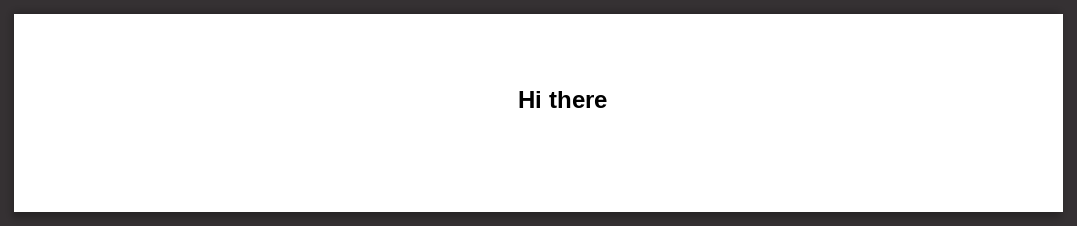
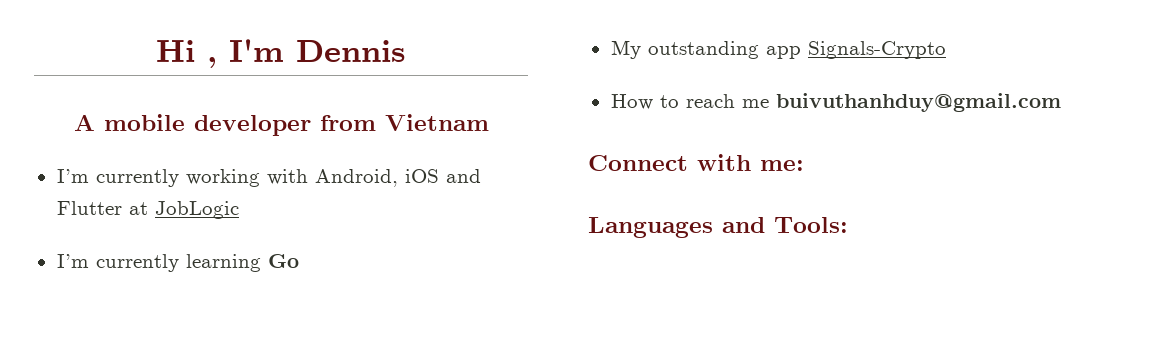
[548,91,607,108] there -> [207,39,406,68] [73,114,489,136] [56,169,481,187] [56,201,239,219] [56,254,299,272] [610,40,946,59] [610,93,1061,112] [588,154,804,171] [588,217,848,238] , I'm Dennis // A mobile developer from Vietnam // I’m currently working with Android, iOS and Flutter at JobLogic // I’m currently learning Go // My outstanding app Signals-Crypto // How to reach me buivuthanhduy@gmail.com // Connect with me: // Languages and Tools:

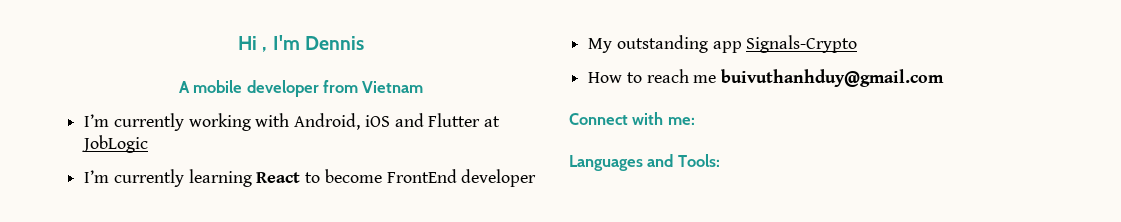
[267,254,299,268] Go -> [256,169,537,187] React to become FrontEnd developer

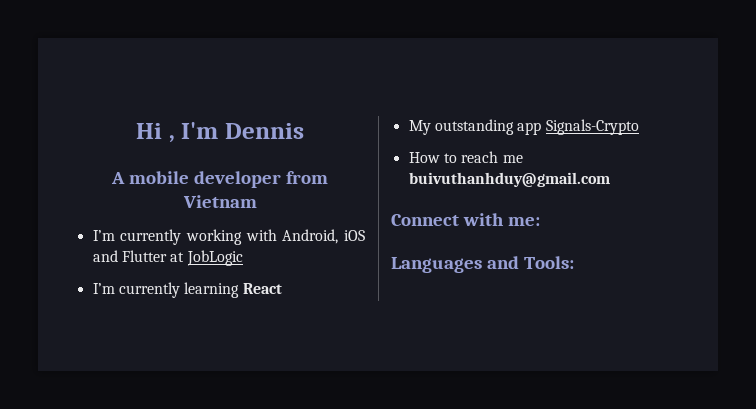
[305,169,537,187] to become FrontEnd developer -> (282, 288) none

